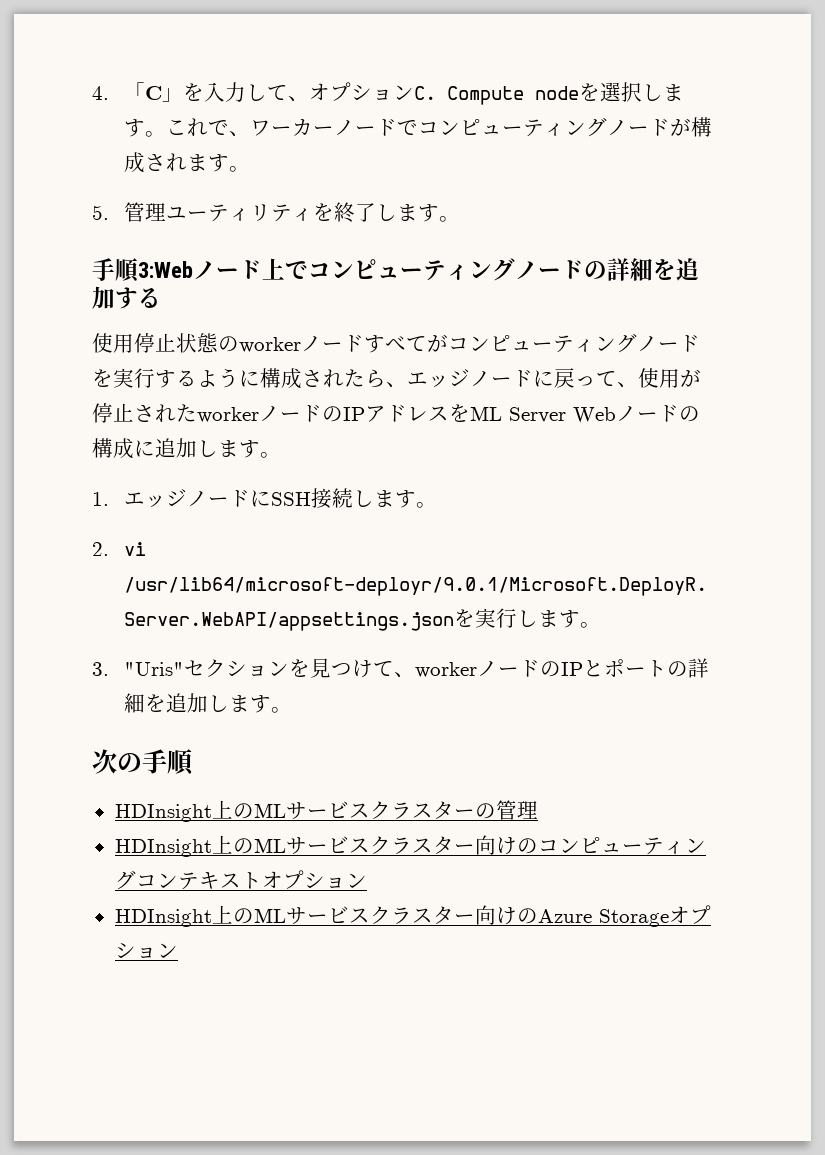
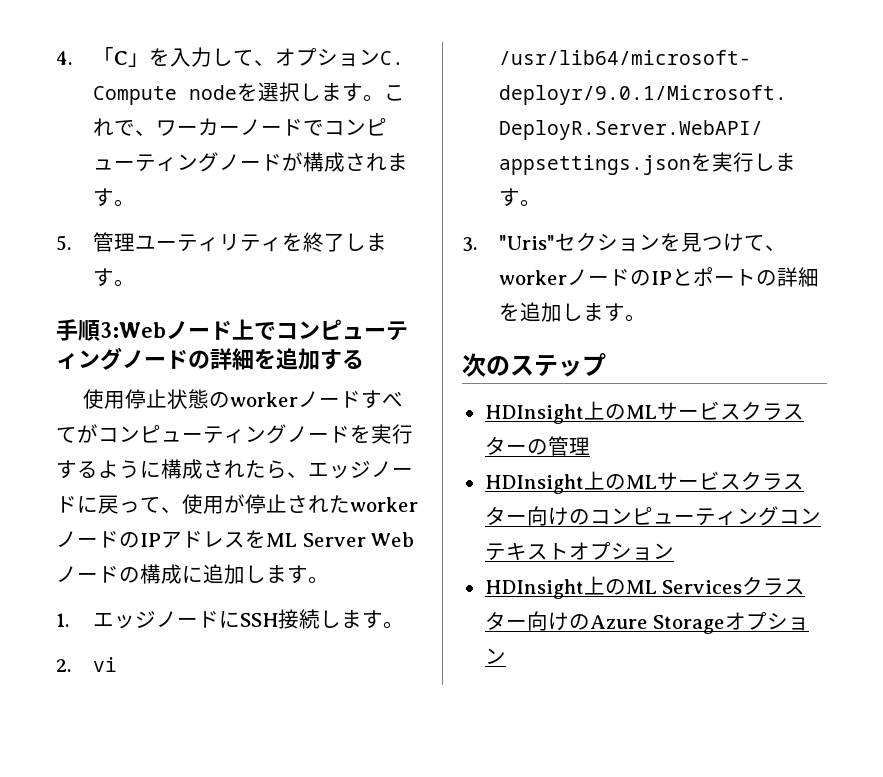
[142,749,194,775] 手順 -> [510,353,606,377] ステップ
[285,906,370,924] サービス -> [662,580,743,594] Services

